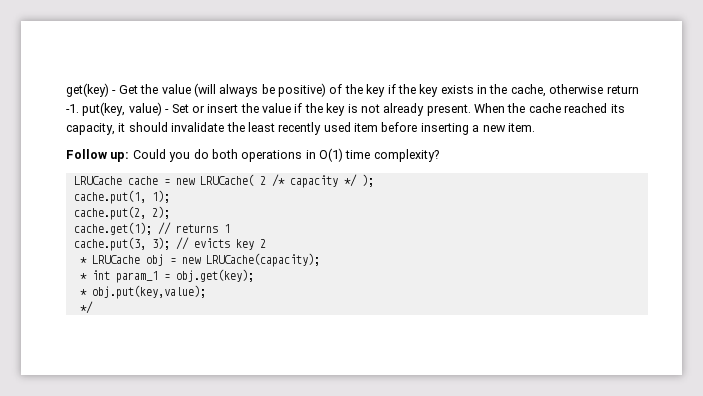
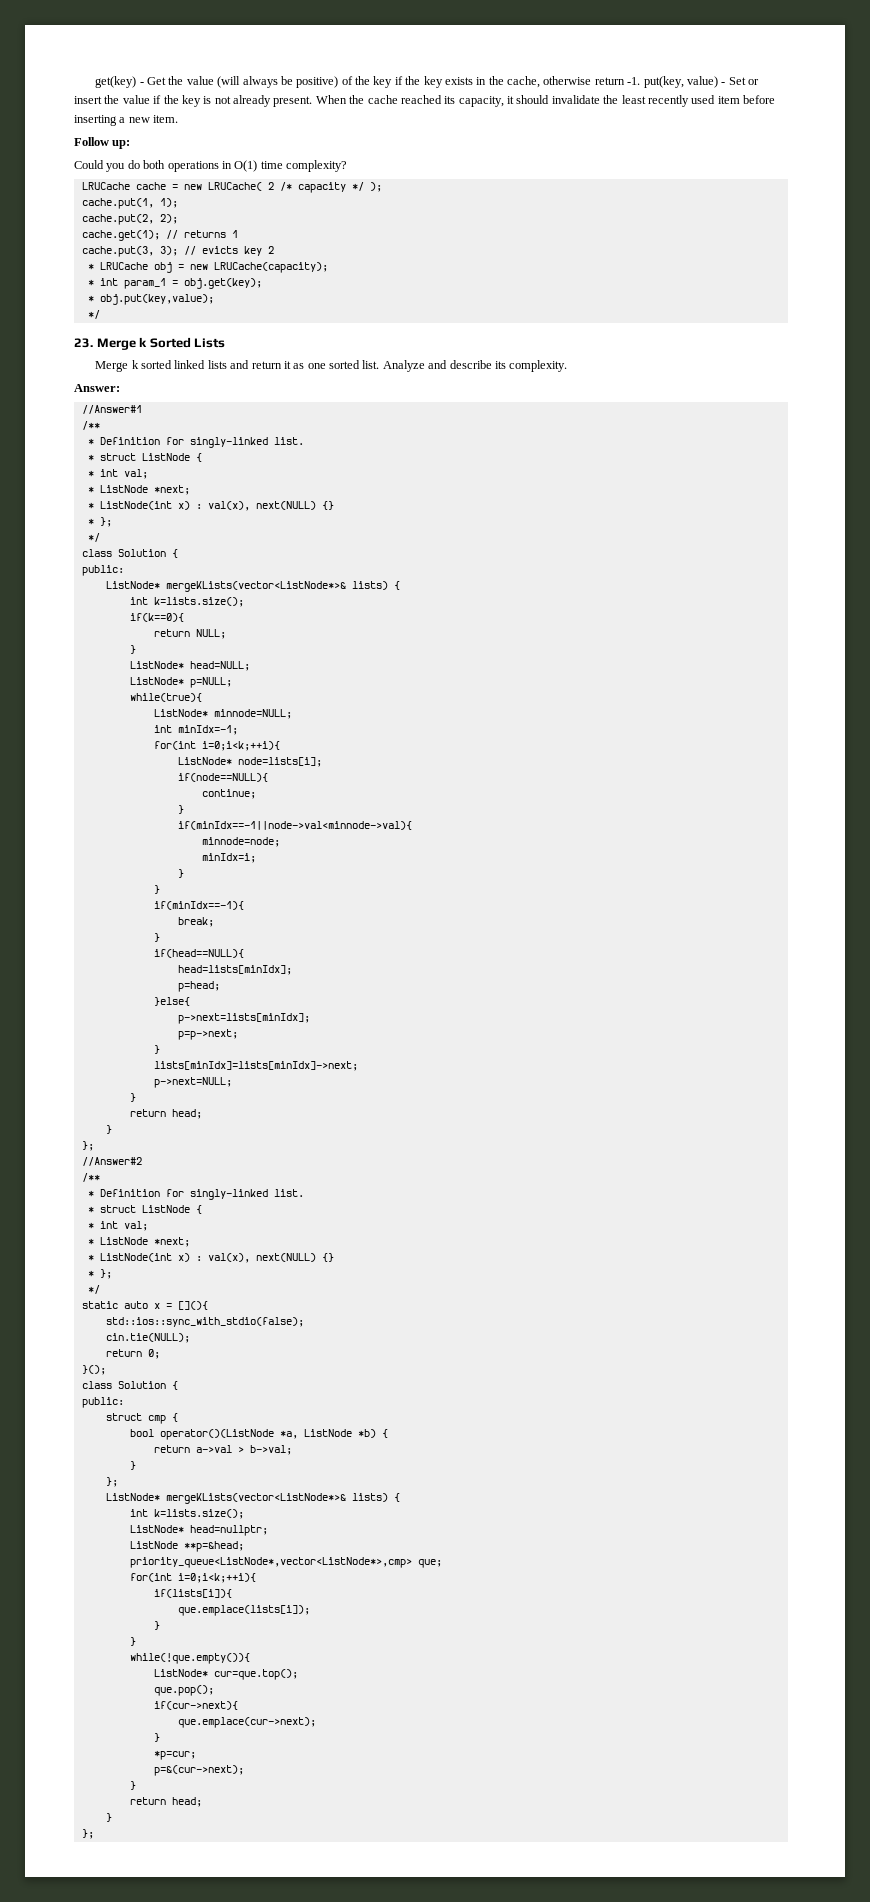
(130, 157) none -> (131, 144) //
(93, 307) none -> [74,337,226,350] [95,360,568,372] [74,384,120,392] [81,405,142,414] [81,421,100,430] [87,437,304,448] [87,453,202,462] [87,469,148,479] [87,485,190,495] [87,501,334,511] [87,517,112,527] [87,533,100,542] [81,549,178,558] [81,565,124,576] [105,581,400,592] [129,597,244,607] [129,613,184,622] [153,629,226,639] [129,645,136,654] [129,661,250,671] [129,677,232,688] [129,693,202,702] [153,709,292,719] [153,725,238,735] [153,741,280,751] [177,757,322,767] [177,773,268,782] [201,789,256,799] [177,805,184,814] [177,821,412,830] [201,837,280,847] [201,853,256,863] [177,869,184,878] [153,885,160,894] [153,901,244,910] [177,917,214,927] [153,933,160,942] [153,949,244,958] [177,965,292,975] [177,981,220,992] [153,997,190,1006] [177,1013,310,1024] [177,1029,238,1040] [153,1045,160,1054] [153,1061,358,1071] [153,1077,232,1088] [129,1093,136,1102] [129,1109,202,1119] [105,1125,112,1134] [81,1141,94,1151] [81,1157,142,1166] [81,1173,100,1182] [87,1189,304,1200] [87,1205,202,1214] [87,1221,148,1231] [87,1237,190,1247] [87,1253,334,1263] [87,1269,112,1279] [87,1285,100,1294] [81,1301,208,1310] [105,1317,304,1327] [105,1333,190,1343] [105,1349,160,1359] [81,1365,106,1375] [81,1381,178,1390] [81,1397,124,1408] [105,1413,178,1424] [129,1429,388,1440] [153,1445,292,1455] [129,1461,136,1470] [105,1477,118,1487] [105,1493,400,1504] [129,1509,244,1519] [129,1525,268,1536] [129,1541,244,1552] [129,1557,442,1568] [129,1573,256,1583] [153,1589,232,1598] [177,1605,310,1616] [153,1621,160,1630] [129,1637,136,1646] [129,1653,250,1664] [153,1669,298,1680] [153,1685,214,1696] [153,1701,238,1710] [177,1717,316,1728] [153,1733,160,1742] [153,1750,196,1760] [153,1765,244,1776] [129,1781,136,1790] [129,1797,202,1807] [105,1813,112,1822] [81,1829,94,1839] // 23. Merge k Sorted Lists // Merge k sorted linked lists and return it as one sorted list. Analyze and describe its complexity. // Answer: // //Answer#1 // /** // * Definition for singly-linked list. // * struct ListNode { // * int val; // * ListNode *next; // * ListNode(int x) : val(x), next(NULL) {} // * }; // */ // class Solution { // public: // ListNode* mergeKLists(vector<ListNode*>& lists) { // int k=lists.size(); // if(k==0){ // return NULL; // } // ListNode* head=NULL; // ListNode* p=NULL; // while(true){ // ListNode* minnode=NULL; // int minIdx=-1; // for(int i=0;i<k;++i){ // ListNode* node=lists[i]; // if(node==NULL){ // continue; // } // if(minIdx==-1||node->val<minnode->val){ // minnode=node; // minIdx=i; // } // } // if(minIdx==-1){ // break; // } // if(head==NULL){ // head=lists[minIdx]; // p=head; // }else{ // p->next=lists[minIdx]; // p=p->next; // } // lists[minIdx]=lists[minIdx]->next; // p->next=NULL; // } // return head; // } // }; // //Answer#2 // /** // * Definition for singly-linked list. // * struct ListNode { // * int val; // * ListNode *next; // * ListNode(int x) : val(x), next(NULL) {} // * }; // */ // static auto x = [](){ // std::ios::sync_with_stdio(false); // cin.tie(NULL); // return 0; // }(); // class Solution { // public: // struct cmp { // bool operator()(ListNode *a, ListNode *b) { // return a->val > b->val; // } // }; // ListNode* mergeKLists(vector<ListNode*>& lists) { // int k=lists.size(); // ListNode* head=nullptr; // ListNode **p=&head; // priority_queue<ListNode*,vector<ListNode*>,cmp> que; // for(int i=0;i<k;++i){ // if(lists[i]){ // que.emplace(lists[i]); // } // } // while(!que.empty()){ // ListNode* cur=que.top(); // que.pop(); // if(cur->next){ // que.emplace(cur->next); // } // *p=cur; // p=&(cur->next); // } // return head; // } // };

